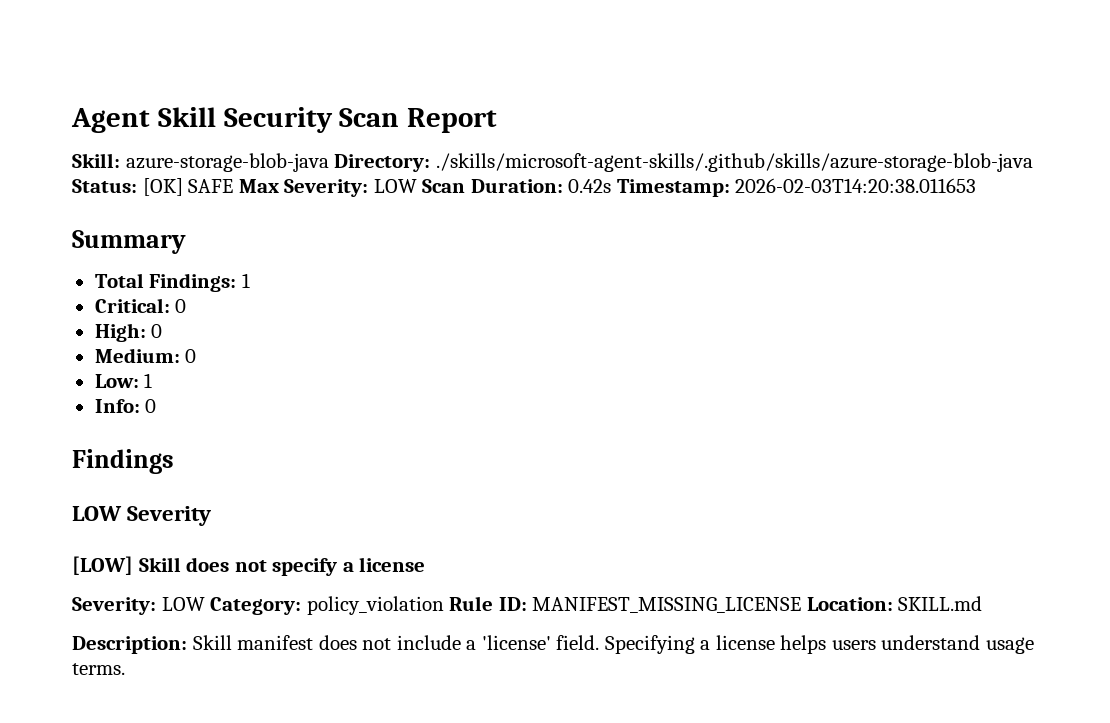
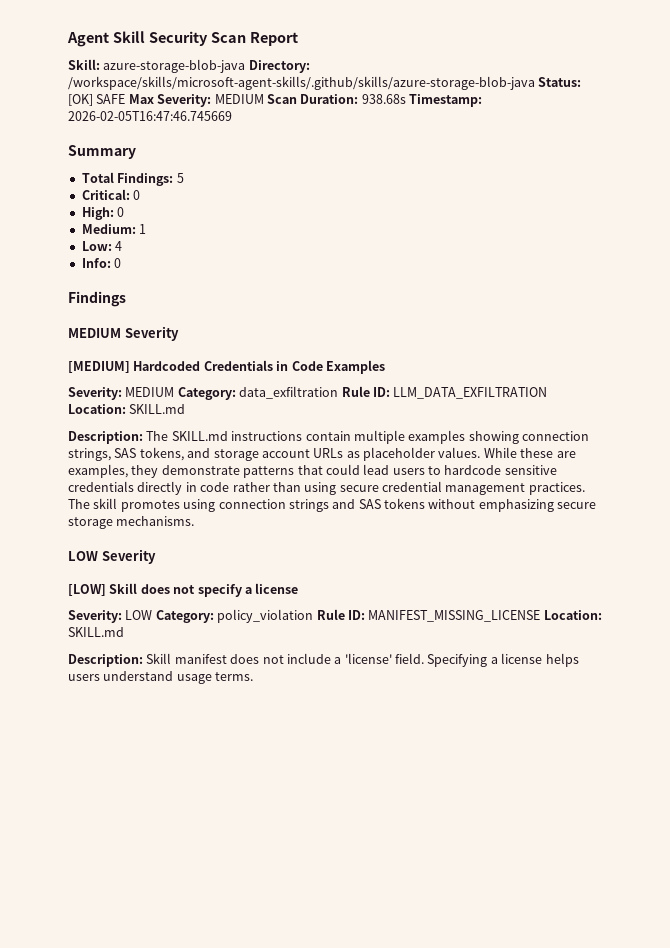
[435,153,1033,172] ./skills/microsoft-agent-skills/.github/skills/azure-storage-blob-java -> [68,76,535,90] /workspace/skills/microsoft-agent-skills/.github/skills/azure-storage-blob-java
[373,179,417,193] LOW -> [214,94,264,104] MEDIUM
[568,178,977,197] 0.42s Timestamp: 2026-02-03T14:20:38.011653 -> [361,94,482,107] [68,111,232,121] 938.68s Timestamp: 2026-02-05T16:47:46.745669
[241,273,250,288] 1 -> [176,173,184,183] 5
[185,349,197,363] 0 -> [139,224,147,234] 1
[144,373,153,388] 1 -> [115,241,123,251] 4
(174, 461) none -> [68,326,179,341] [68,360,385,374] [68,386,548,400] [68,404,186,414] [68,430,589,444] [68,447,576,461] [68,464,557,478] [68,481,585,495] [68,498,597,512] [68,516,195,529] // MEDIUM Severity // [MEDIUM] Hardcoded Credentials in Code Examples // Severity: MEDIUM Category: data_exfiltration Rule ID: LLM_DATA_EXFILTRATION Location: SKILL.md // Description: The SKILL.md instructions contain multiple examples showing connection strings, SAS tokens, and storage account URLs as placeholder values. While these are examples, they demonstrate patterns that could lead users to hardcode sensitive credentials directly in code rather than using secure credential management practices. The skill promotes using connection strings and SAS tokens without emphasizing secure storage mechanisms.

